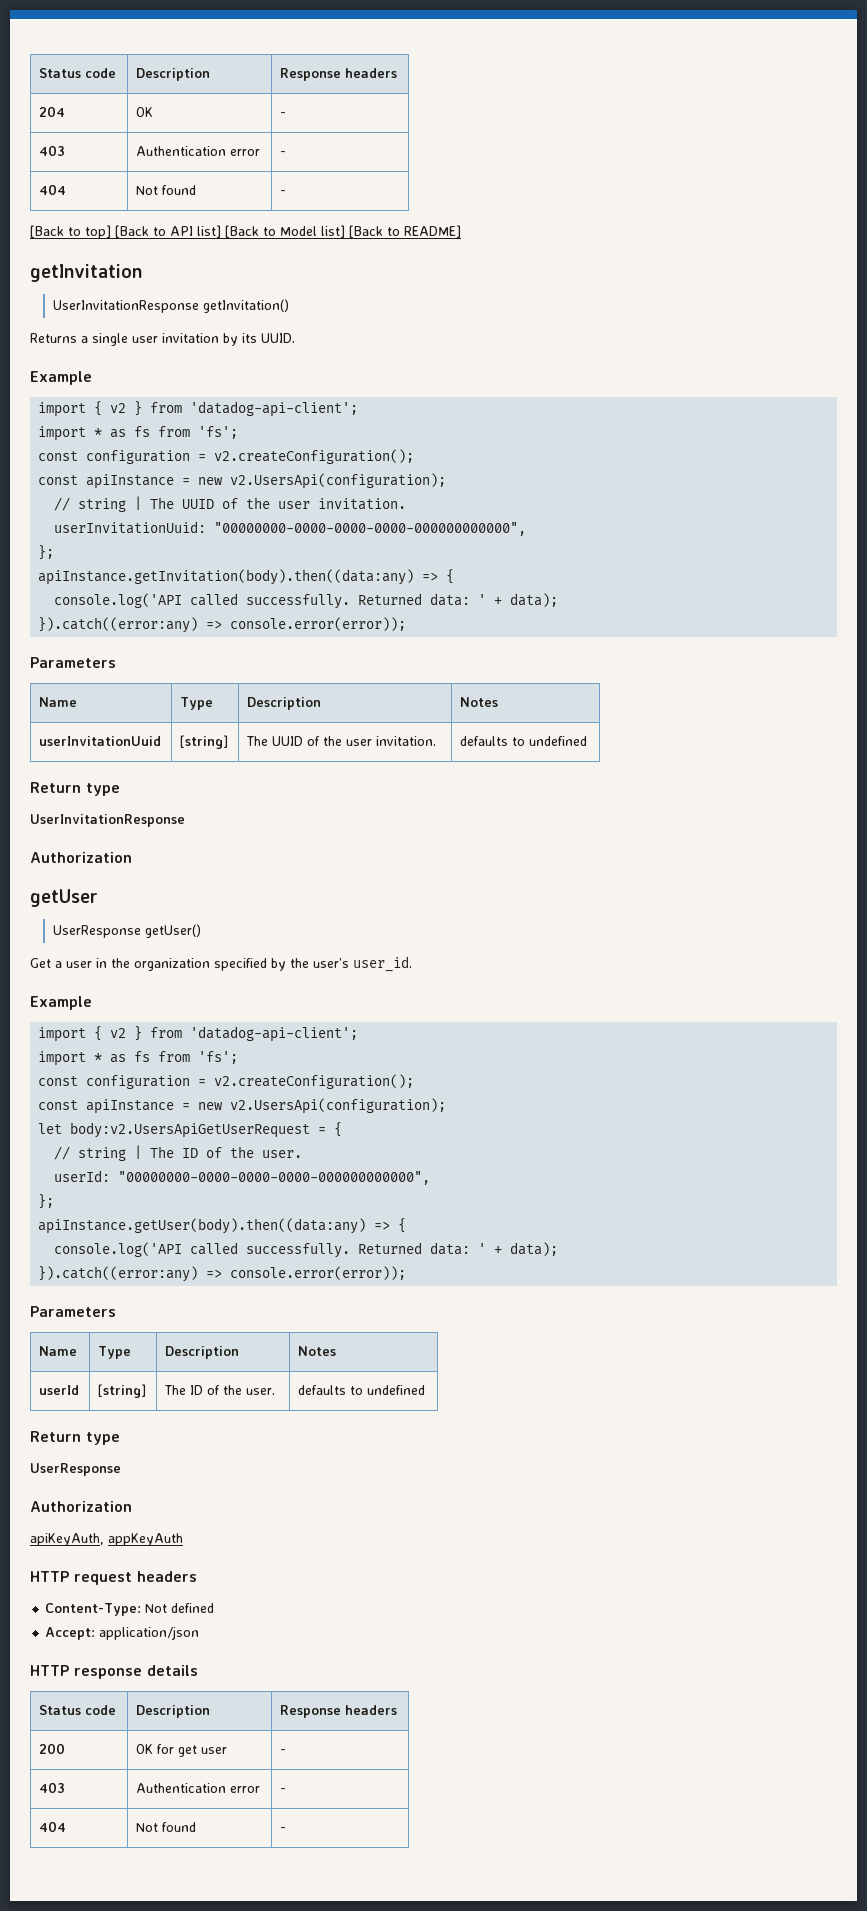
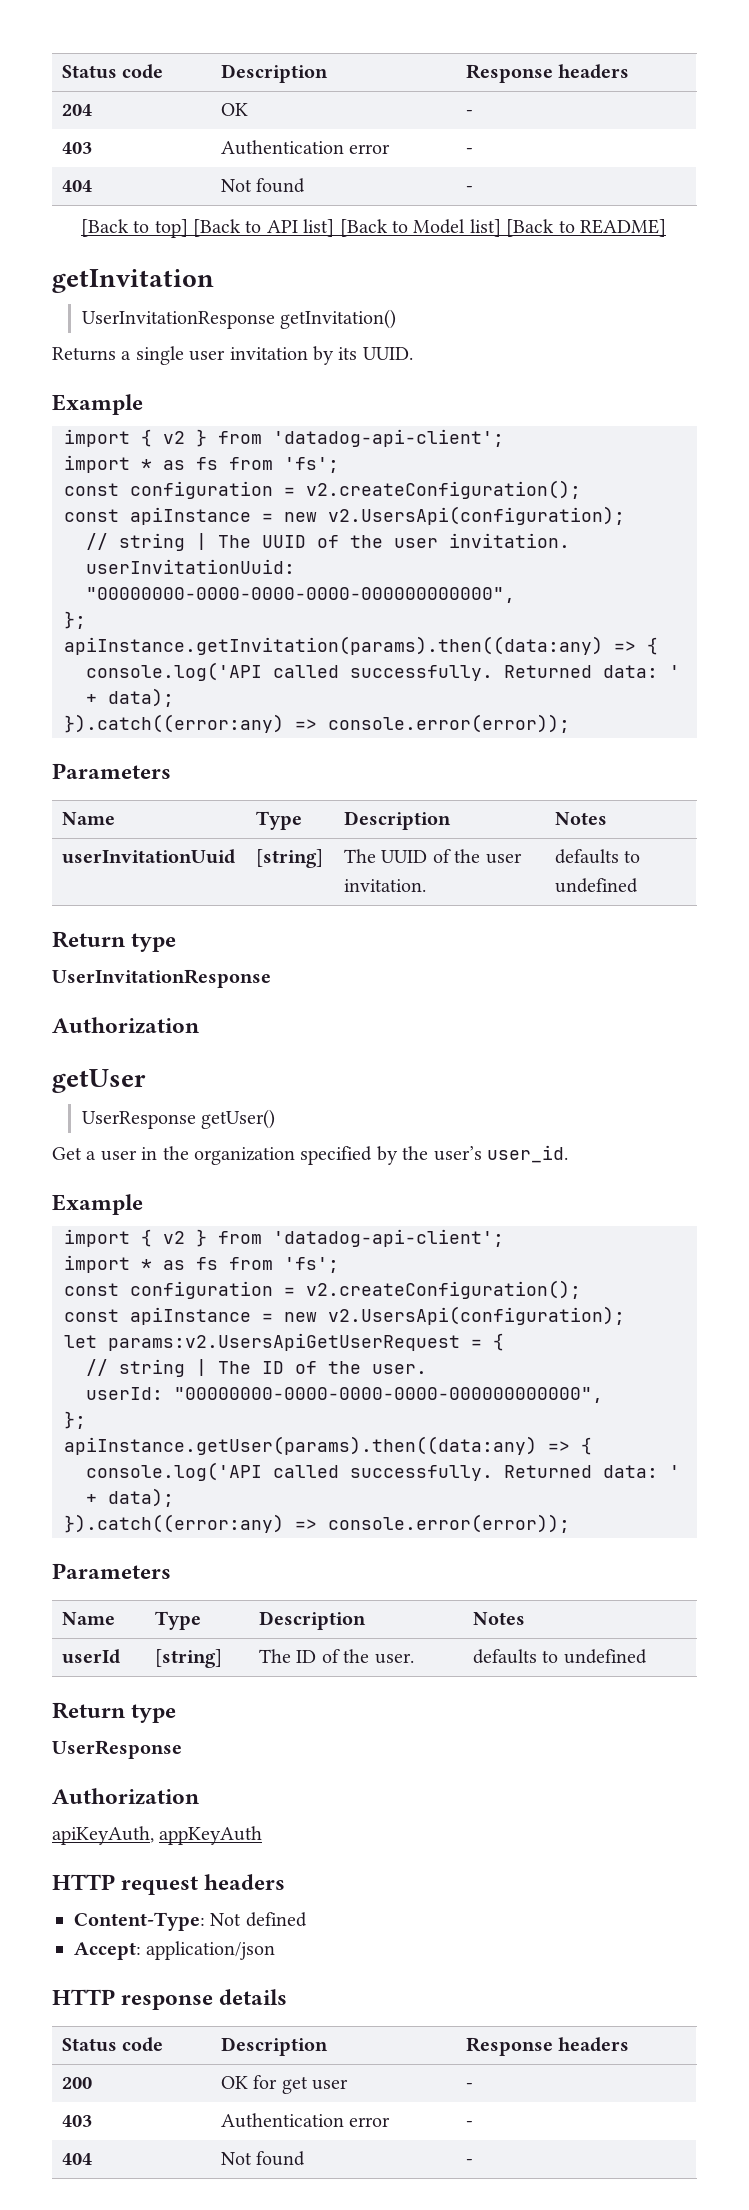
[38,569,415,585] apiInstance.getInvitation(body).then((data:any) -> [64,636,603,655] apiInstance.getInvitation(params).then((data:any)
[70,1122,311,1138] body:v2.UsersApiGetUserRequest -> [108,1333,460,1351] params:v2.UsersApiGetUserRequest
[38,1218,367,1234] apiInstance.getUser(body).then((data:any) -> [64,1436,537,1455] apiInstance.getUser(params).then((data:any)

